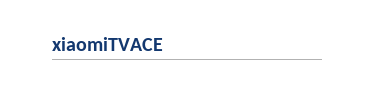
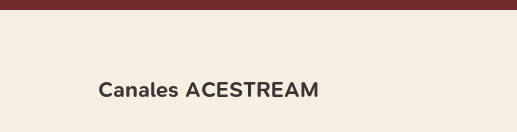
[52,37,163,51] xiaomiTVACE -> [98,81,319,98] Canales ACESTREAM

